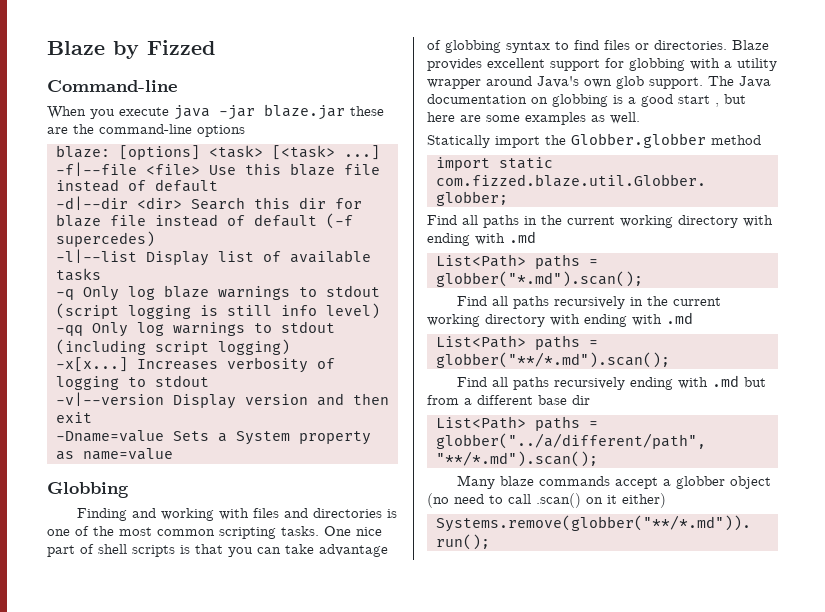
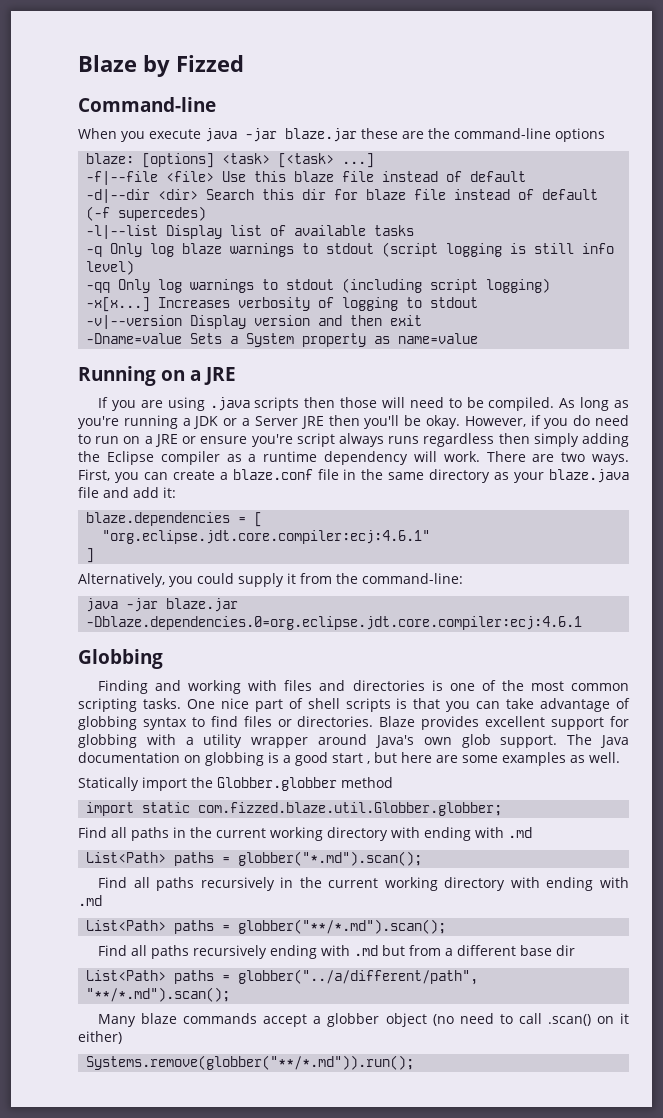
(173, 454) none -> [78,366,237,386] [98,397,629,411] [78,415,629,429] [78,433,629,447] [78,451,629,465] [78,469,629,483] [78,487,176,498] [86,512,263,527] [102,530,431,544] [86,548,95,563] [78,573,463,587] [86,598,239,612] [86,616,583,630] // Running on a JRE // If you are using .java scripts then those will need to be compiled. As long as you're running a JDK or a Server JRE then you'll be okay. However, if you do need to run on a JRE or ensure you're script always runs regardless then simply adding the Eclipse compiler as a runtime dependency will work. There are two ways. First, you can create a blaze.conf file in the same directory as your blaze.java file and add it: // blaze.dependencies = [ // "org.eclipse.jdt.core.compiler:ecj:4.6.1" // ] // Alternatively, you could supply it from the command-line: // java -jar blaze.jar -Dblaze.dependencies.0=org.eclipse.jdt.core.compiler:ecj:4.6.1

